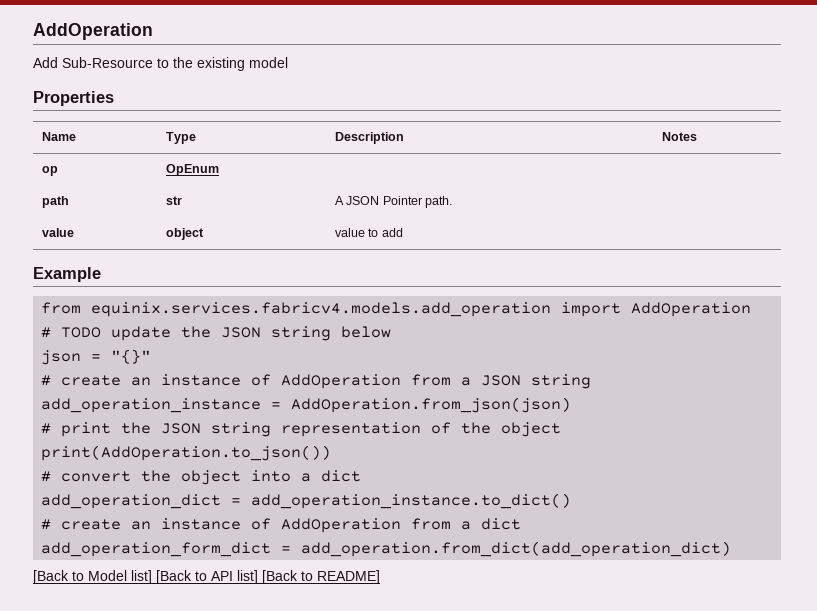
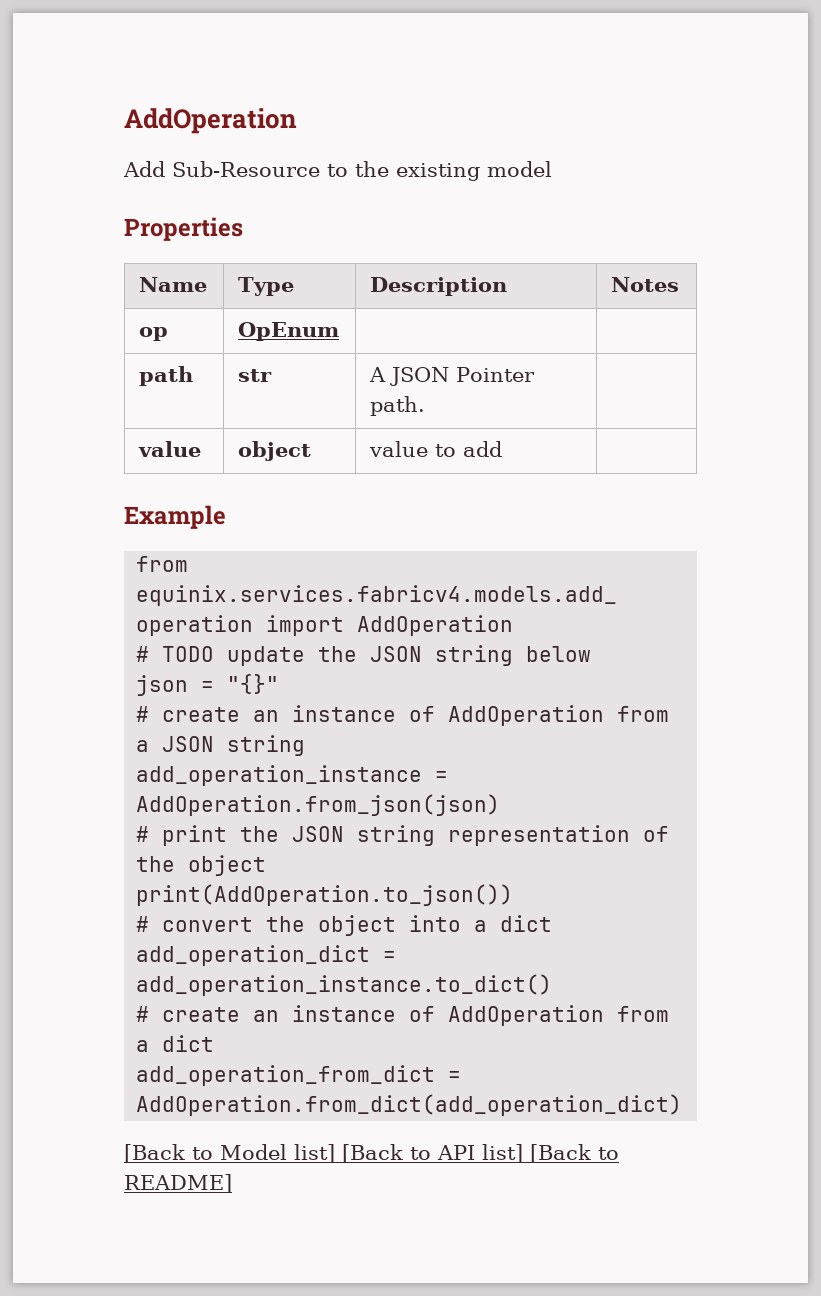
[41,541,732,557] add_operation_form_dict = add_operation.from_dict(add_operation_dict) -> [136,1065,462,1086] [136,1094,683,1116] add_operation_from_dict = AddOperation.from_dict(add_operation_dict)

